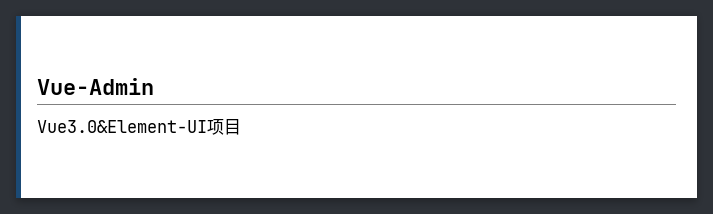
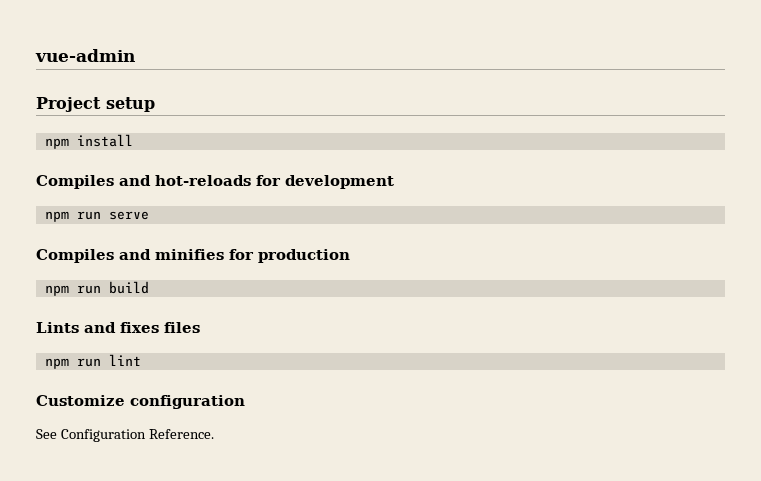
[37,78,154,95] [37,119,241,135] Vue-Admin // Vue3.0&Element-UI项目 -> [35,49,135,62] [36,97,155,112] [44,134,133,149] [36,175,394,189] [44,211,149,222] [36,249,350,263] [44,281,149,296] [36,322,200,333] [44,354,141,369] [36,395,245,409] [36,429,214,442] vue-admin // Project setup // npm install // Compiles and hot-reloads for development // npm run serve // Compiles and minifies for production // npm run build // Lints and fixes files // npm run lint // Customize configuration // See Configuration Reference.

